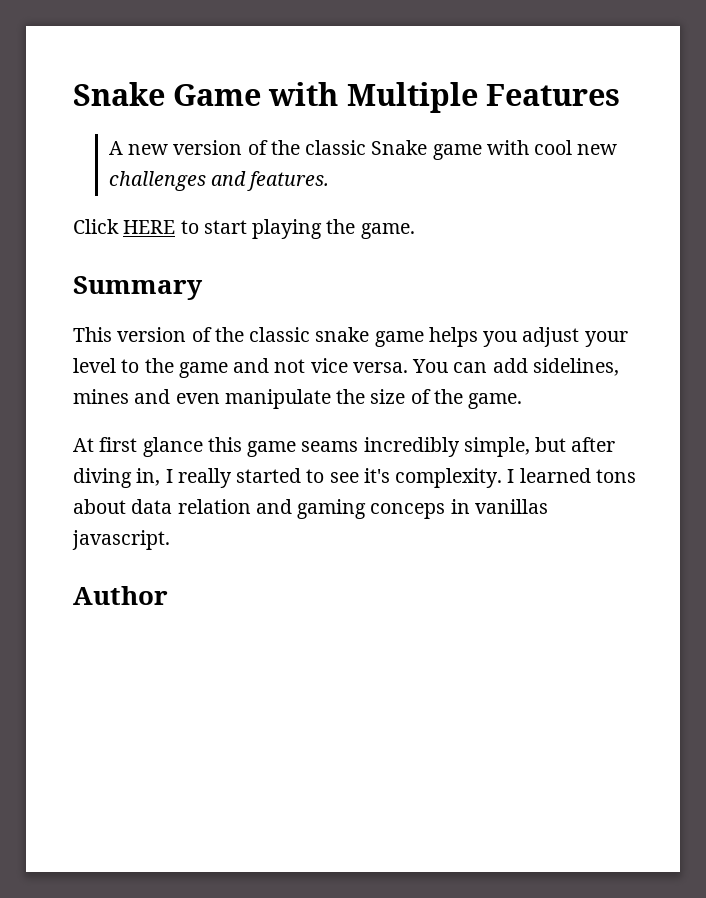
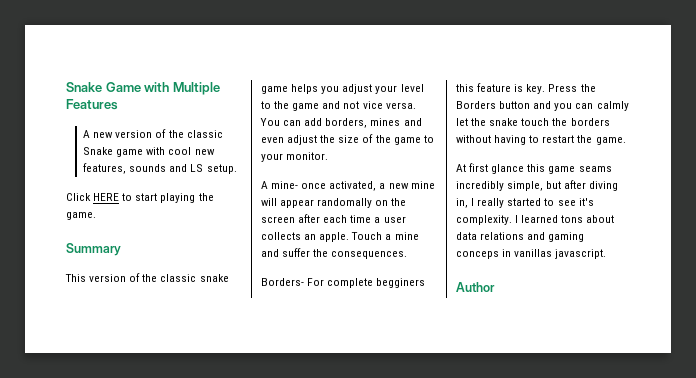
[108,171,330,191] challenges and features. -> [83,163,237,174] features, sounds and LS setup.
[532,358,619,376] sidelines, -> [325,118,368,128] borders,
[224,389,331,409] manipulate -> [287,135,318,145] adjust
(463, 396) none -> [393,135,434,145] [261,152,329,162] [261,181,435,191] [261,198,407,208] [261,214,406,223] [261,232,419,242] [261,248,408,259] [261,278,426,288] [456,83,596,94] [456,101,629,111] [456,118,610,126] [456,135,593,145] game to your monitor. // A mine- once activated, a new mine will appear randomally on the screen after each time a user collects an apple. Touch a mine and suffer the consequences. // Borders- For complete begginers this feature is key. Press the Borders button and you can calmly let the snake touch the borders without having to restart the
[177,499,251,514] relation -> [480,232,525,240] relations

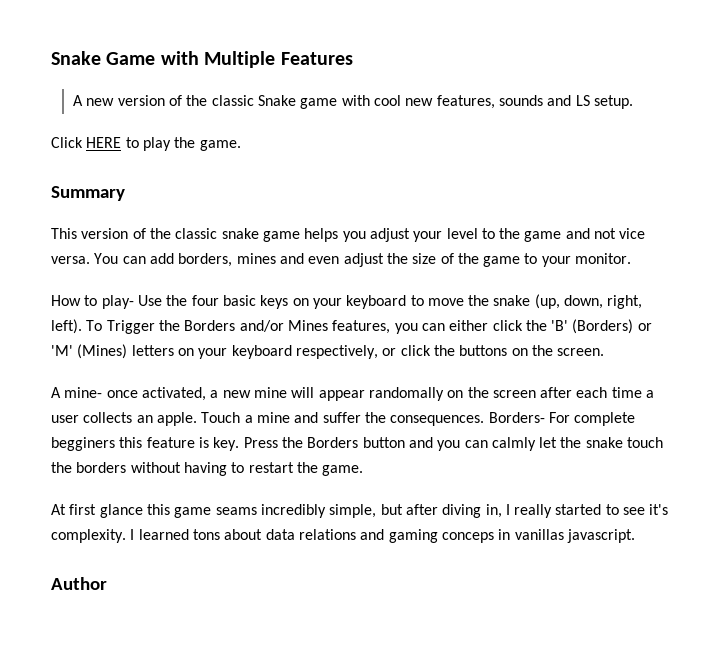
[135,193,196,203] start playing -> [142,137,171,151] play
(329, 156) none -> [51,294,643,309] [51,319,652,334] [51,344,605,359] // How to play- Use the four basic keys on your keyboard to move the snake (up, down, right, left). To Trigger the Borders and/or Mines features, you can either click the 'B' (Borders) or 'M' (Mines) letters on your keyboard respectively, or click the buttons on the screen.
(408, 255) // -> (485, 420) none

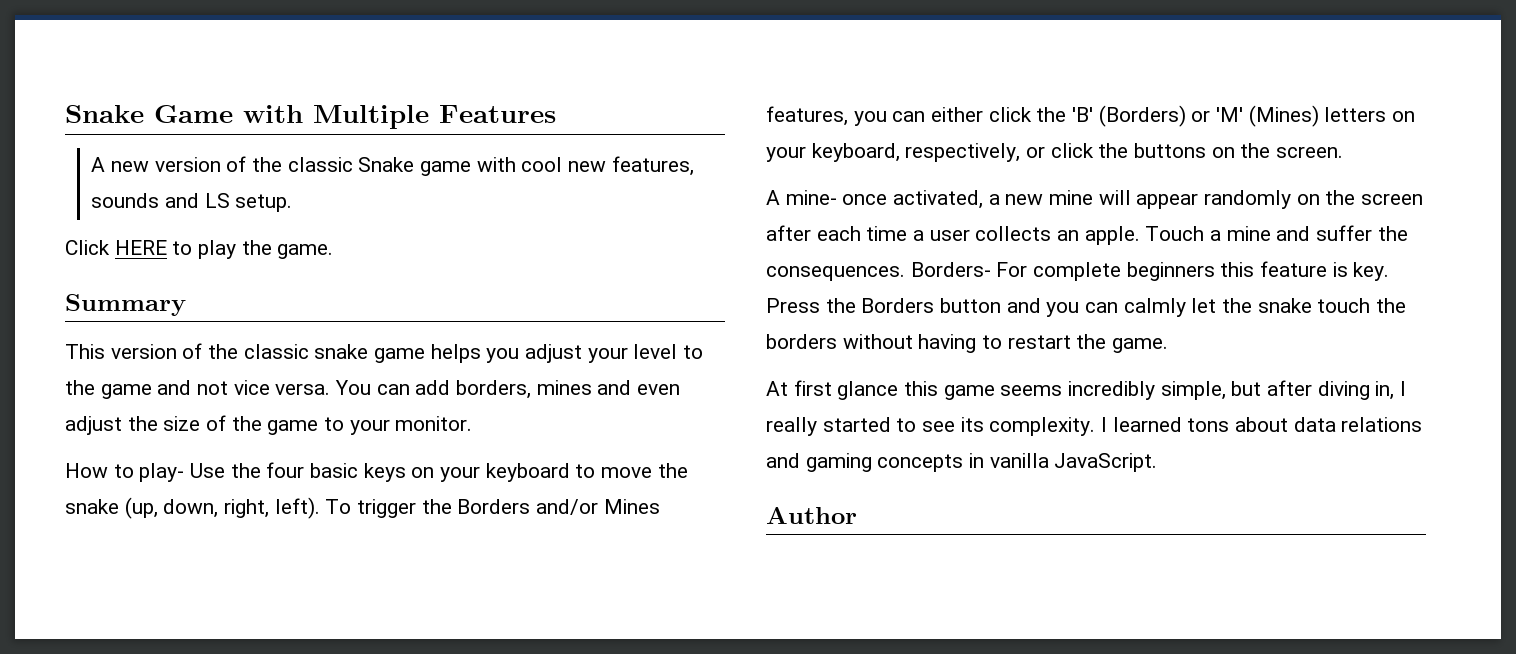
[106,320,155,334] Trigger -> [357,499,417,518] trigger
[231,345,292,359] keyboard -> [811,143,900,162] keyboard,
[368,387,444,401] randomally -> [1204,190,1292,209] randomly
[51,437,115,451] begginers -> [1126,262,1215,281] beginners
[215,507,257,515] seams -> [1000,385,1063,396] seems
[649,504,669,515] it's -> [960,417,984,432] its
[441,529,635,543] conceps in vanillas javascript. -> [877,453,1158,472] concepts in vanilla JavaScript.

